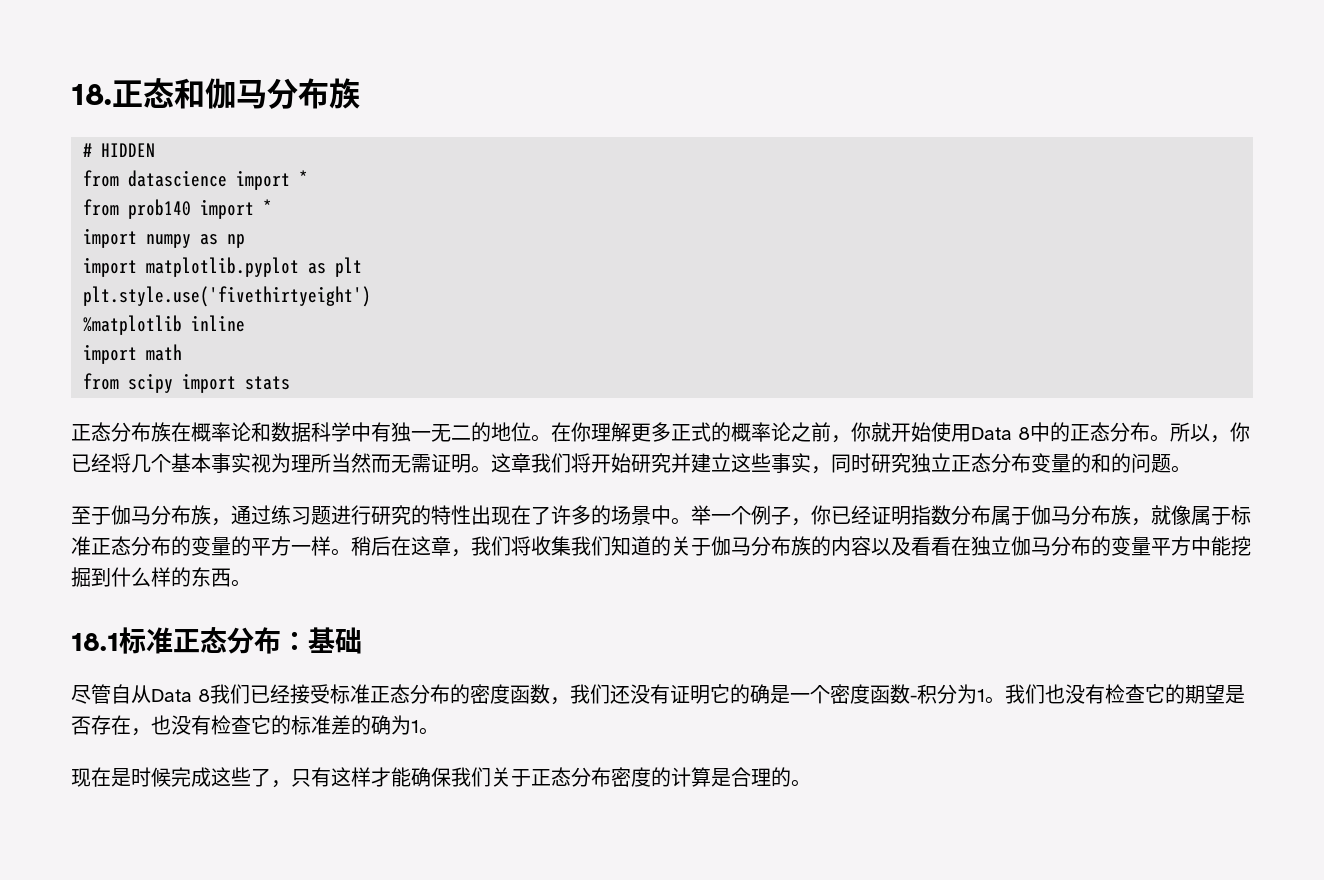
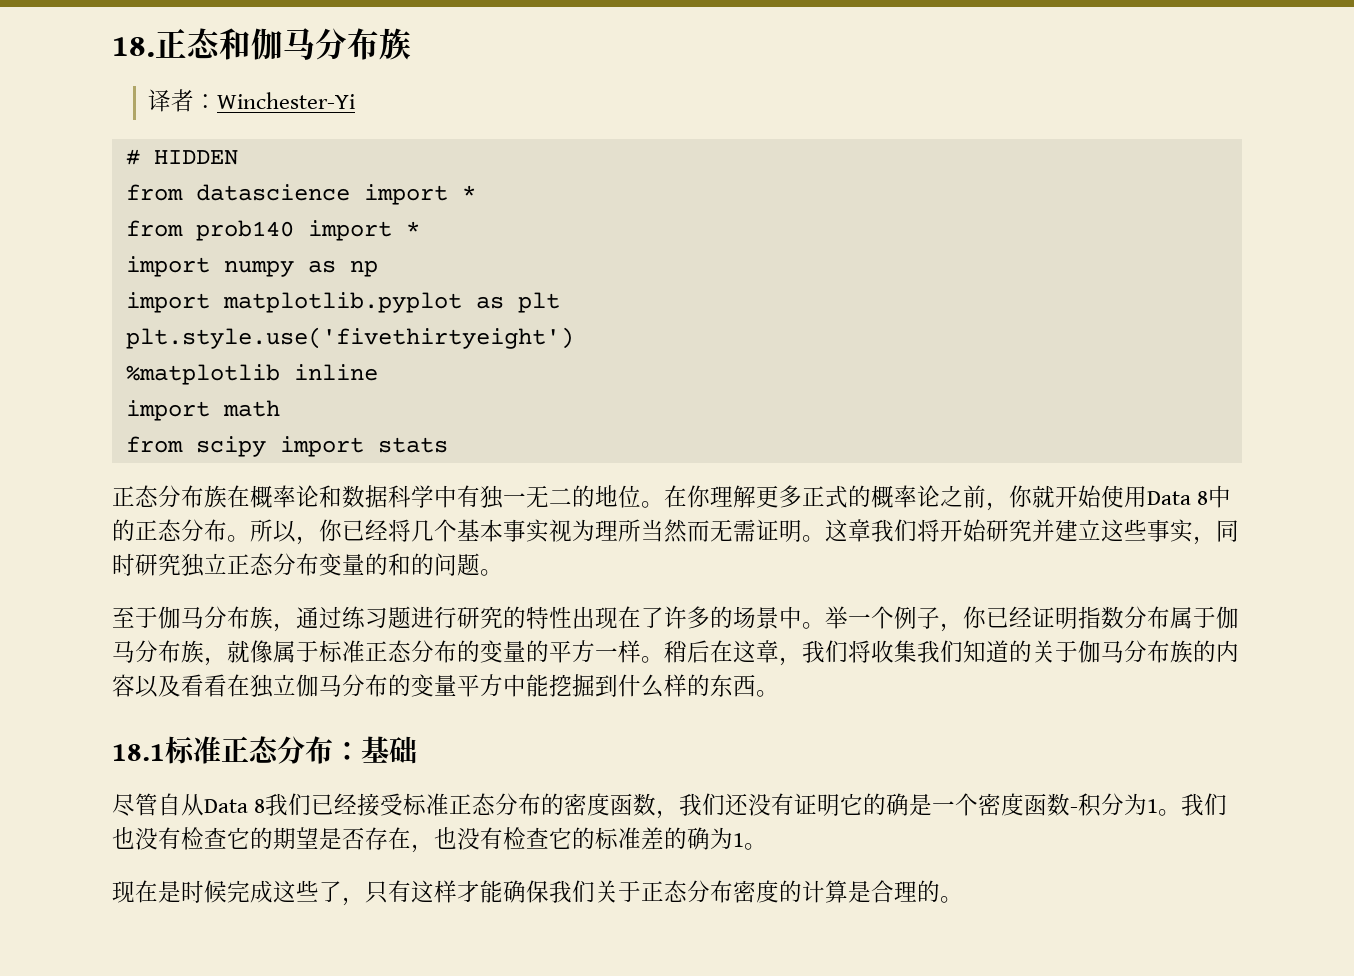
(360, 93) none -> [148,89,356,112] // 译者：Winchester-Yi

